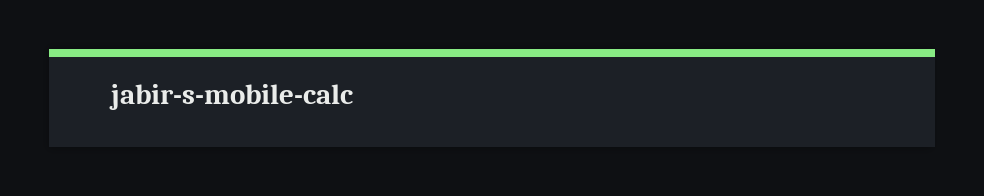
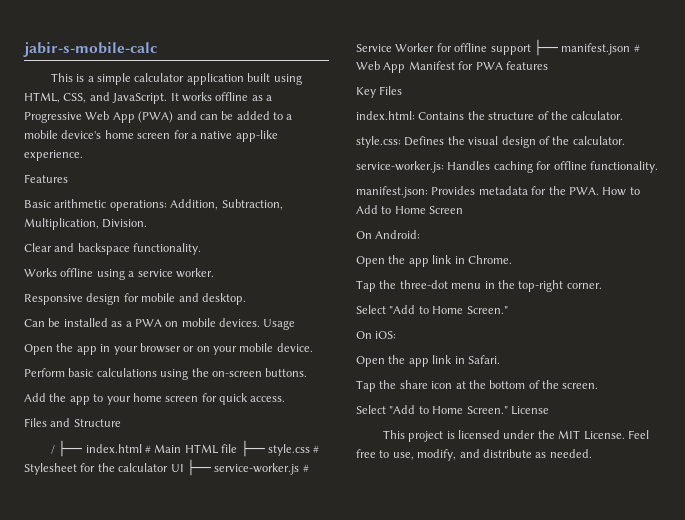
(353, 97) none -> [50,73,302,85] [24,92,272,104] [24,111,293,123] [24,130,278,142] [24,150,83,161] [24,174,68,183] [24,199,283,211] [24,218,148,230] [24,243,202,255] [24,268,214,280] [24,293,246,305] [24,318,296,330] [24,343,313,355] [24,368,308,380] [24,393,286,405] [24,418,121,427] [50,440,320,457] [24,459,309,476] [356,39,640,56] [356,61,548,73] [356,86,403,98] [356,111,624,120] [356,136,625,148] [356,161,658,173] [356,186,640,198] [356,205,464,214] [356,230,421,239] [356,255,512,267] [356,280,602,292] [356,305,508,314] [356,331,397,339] [356,355,500,367] [356,380,599,392] [356,405,549,415] [382,430,649,442] [356,449,592,461] // This is a simple calculator application built using HTML, CSS, and JavaScript. It works offline as a Progressive Web App (PWA) and can be added to a mobile device's home screen for a native app-like experience. // Features // Basic arithmetic operations: Addition, Subtraction, Multiplication, Division. // Clear and backspace functionality. // Works offline using a service worker. // Responsive design for mobile and desktop. // Can be installed as a PWA on mobile devices. Usage // Open the app in your browser or on your mobile device. // Perform basic calculations using the on-screen buttons. // Add the app to your home screen for quick access. // Files and Structure // / ├── index.html # Main HTML file ├── style.css # Stylesheet for the calculator UI ├── service-worker.js # Service Worker for offline support ├── manifest.json # Web App Manifest for PWA features // Key Files // index.html: Contains the structure of the calculator. // style.css: Defines the visual design of the calculator. // service-worker.js: Handles caching for offline functionality. // manifest.json: Provides metadata for the PWA. How to Add to Home Screen // On Android: // Open the app link in Chrome. // Tap the three-dot menu in the top-right corner. // Select "Add to Home Screen." // On iOS: // Open the app link in Safari. // Tap the share icon at the bottom of the screen. // Select "Add to Home Screen." License // This project is licensed under the MIT License. Feel free to use, modify, and distribute as needed.

